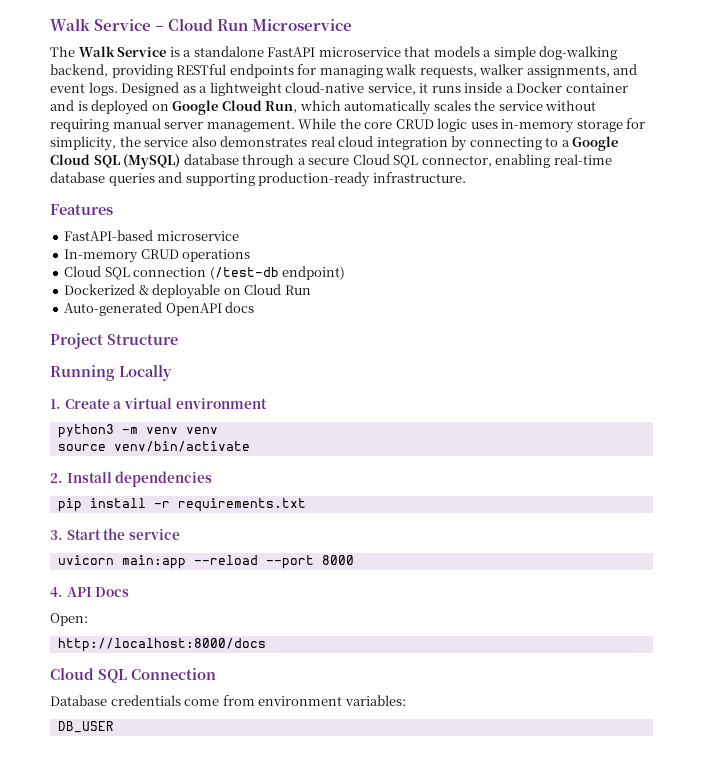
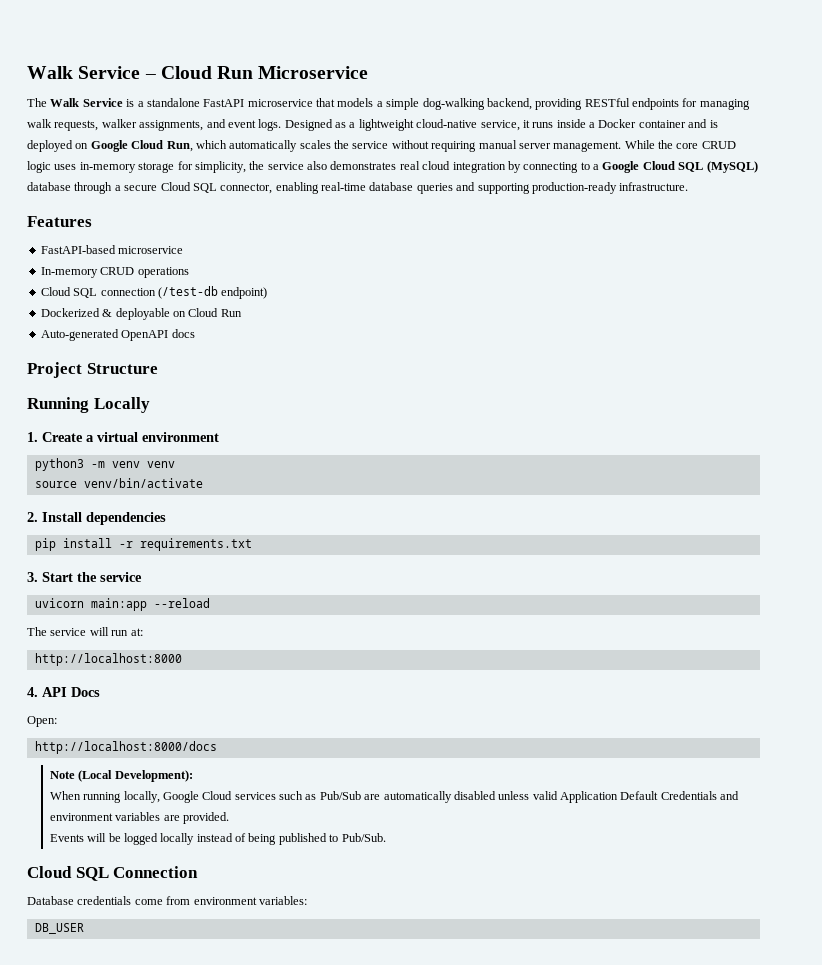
[265,555,354,569] --port 8000 -> [27,627,143,636] [34,653,182,666] // The service will run at: // http://localhost:8000
(266, 645) none -> [49,770,193,782] [49,791,740,803] [49,812,229,824] [49,833,386,845] // Note (Local Development): // When running locally, Google Cloud services such as Pub/Sub are automatically disabled unless valid Application Default Credentials and environment variables are provided. // Events will be logged locally instead of being published to Pub/Sub.

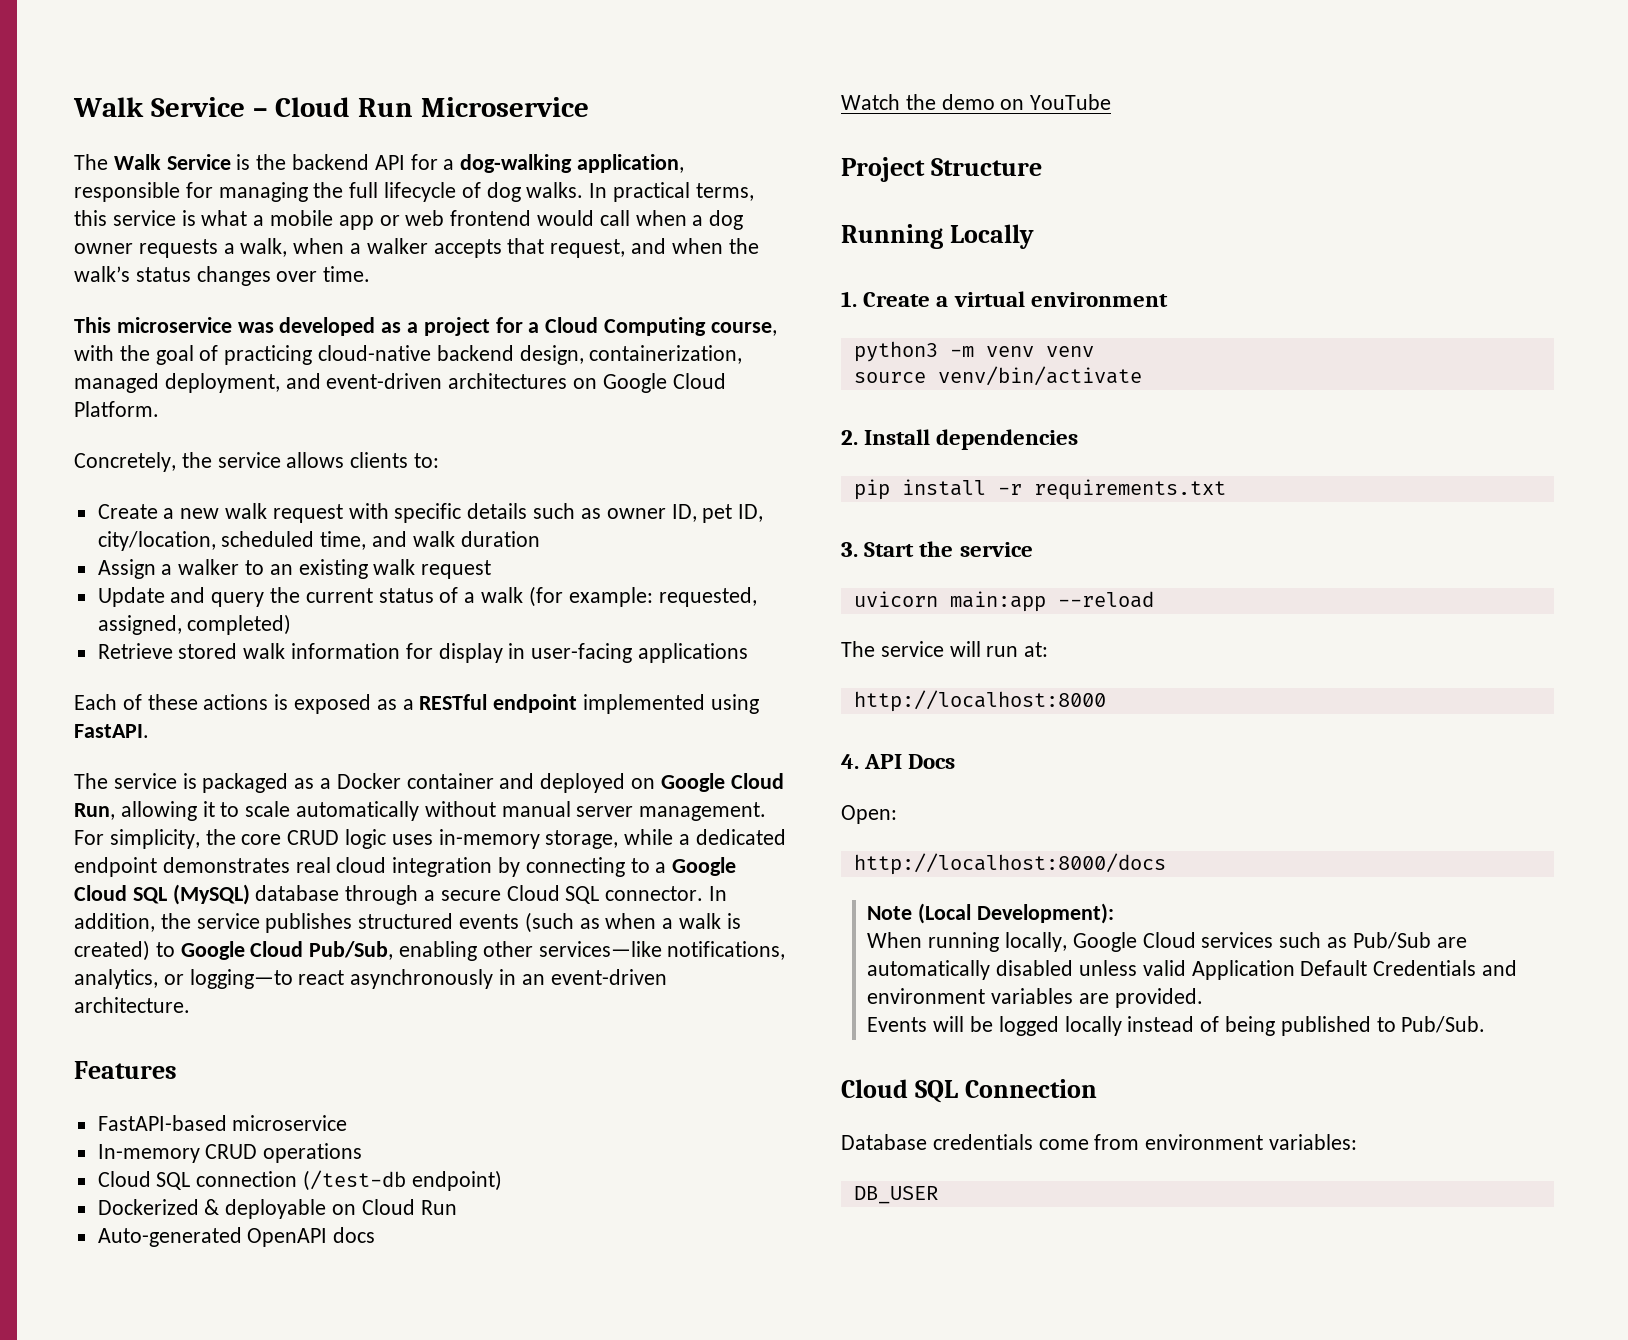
[137,98,750,110] [27,119,586,131] a standalone FastAPI microservice that models a simple dog-walking backend, providing RESTful endpoints for managing walk requests, walker assignments, and event logs. Designed as a lightweight cloud-native service, it runs inside -> [256,154,685,173] [74,182,754,202] [74,210,744,230] [74,238,759,258] [74,266,371,286] [74,317,777,336] [74,345,743,365] [74,373,726,393] [74,401,159,417] [74,452,440,472] [97,503,764,523] [97,531,540,551] [97,559,492,579] [97,586,757,607] [97,614,292,635] [97,643,749,663] [74,694,759,714] [74,724,149,738] [74,773,315,793] the backend API for a dog-walking application, responsible for managing the full lifecycle of dog walks. In practical terms, this service is what a mobile app or web frontend would call when a dog owner requests a walk, when a walker accepts that request, and when the walk’s status changes over time. // This microservice was developed as a project for a Cloud Computing course, with the goal of practicing cloud-native backend design, containerization, managed deployment, and event-driven architectures on Google Cloud Platform. // Concretely, the service allows clients to: // Create a new walk request with specific details such as owner ID, pet ID, city/location, scheduled time, and walk duration // Assign a walker to an existing walk request // Update and query the current status of a walk (for example: requested, assigned, completed) // Retrieve stored walk information for display in user-facing applications // Each of these actions is exposed as a RESTful endpoint implemented using FastAPI. // The service is packaged as
[709,120,718,128] is -> (535, 781) none
[195,140,477,152] which automatically scales the service without requiring -> [120,801,496,821] allowing it to scale automatically without
[624,140,655,149] While -> [74,829,200,849] For simplicity,
[138,161,327,173] storage for simplicity, the service also -> [545,829,786,849] [74,857,157,877] storage, while a dedicated endpoint
[220,182,689,194] connector, enabling real-time database queries and supporting production-ready infrastructure. -> [605,886,728,901] [74,912,741,933] [74,940,786,961] [74,969,667,989] [74,997,190,1013] connector. In addition, the service publishes structured events (such as when a walk is created) to Google Cloud Pub/Sub, enabling other services—like notifications, analytics, or logging—to react asynchronously in an event-driven architecture.
(195, 333) none -> [841,94,1112,110] // Watch the demo on YouTube

